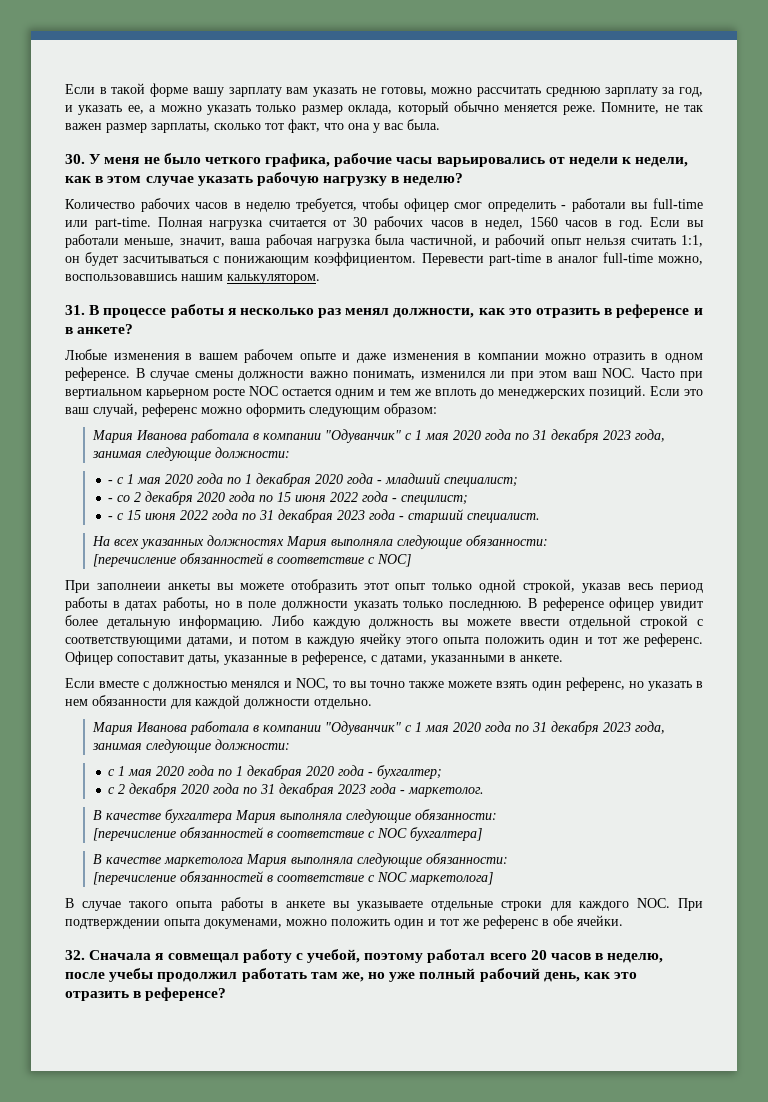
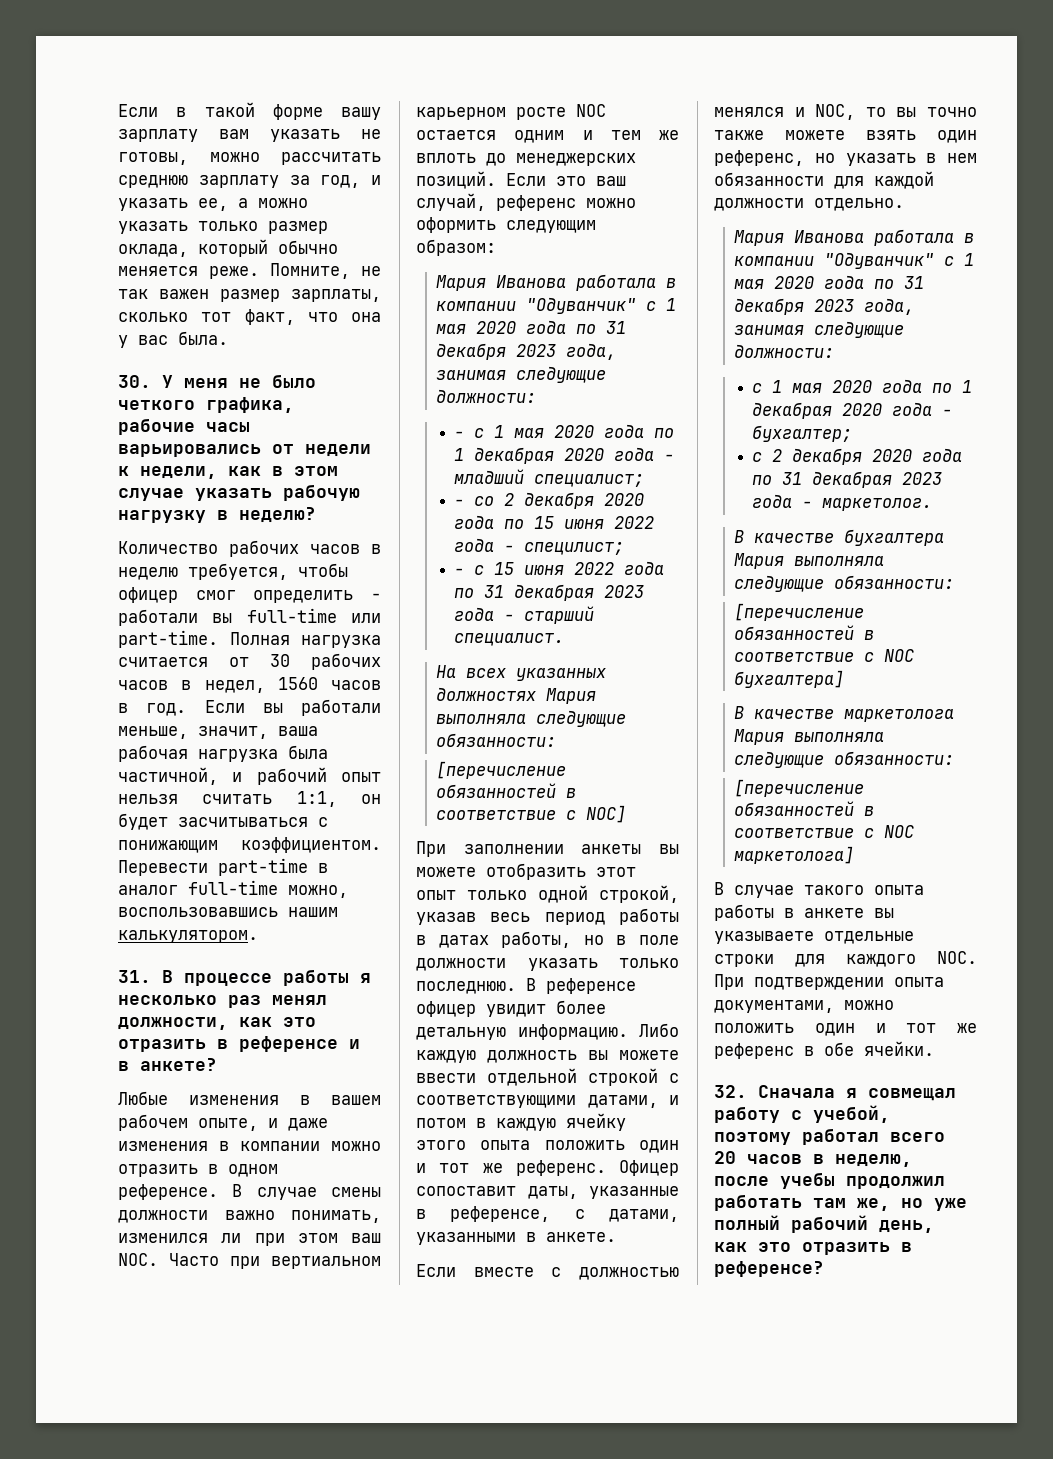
[299,353,336,360] опыте -> [198,1118,258,1131] опыте,
[96,583,161,590] заполнеии -> [463,844,564,854] заполнении
[204,919,282,929] докуменами, -> [714,1000,834,1013] документами,

